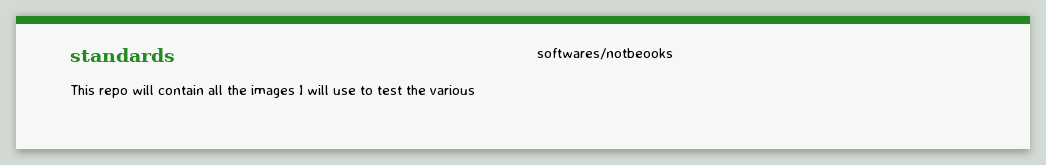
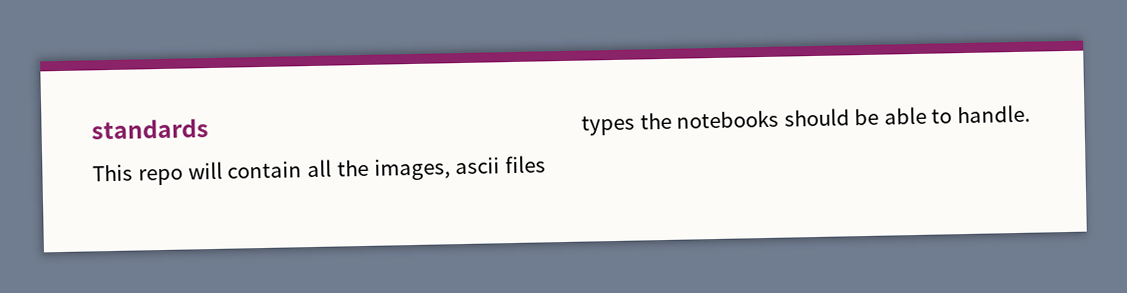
[251,85,475,98] [537,48,673,60] images I will use to test the various softwares/notbeooks -> [373,155,546,181] [581,104,1031,136] images, ascii files types the notebooks should be able to handle.

